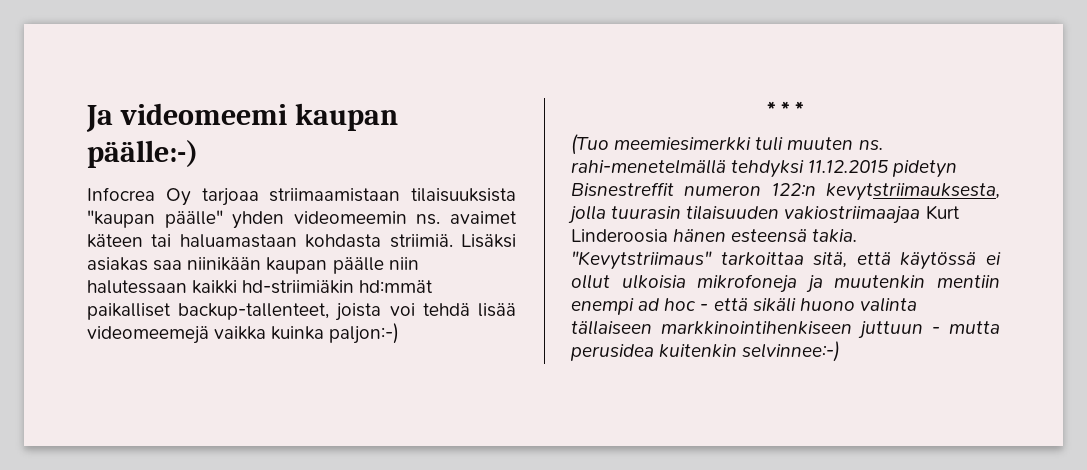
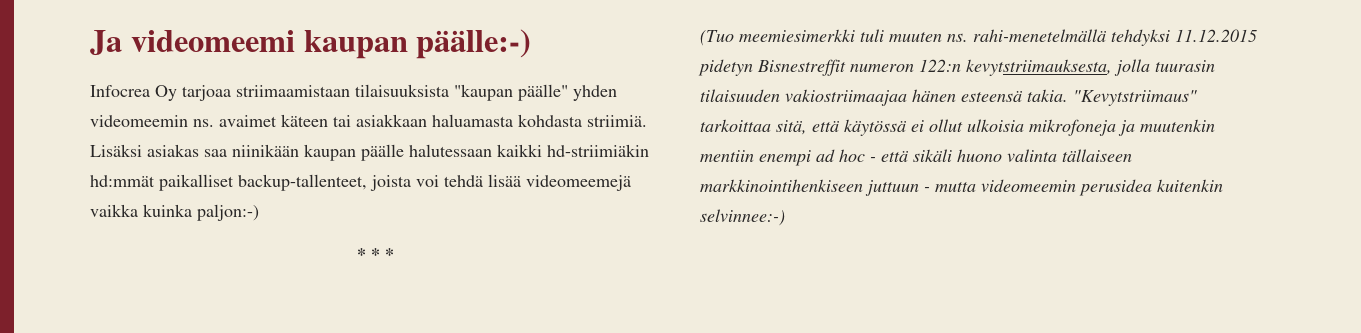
[179,234,297,248] haluamastaan -> [356,114,513,127] asiakkaan haluamasta
[388,257,419,270] niin -> (404, 152) none
[925,205,960,220] [571,229,668,243] Kurt Linderoosia -> (907, 97) none
(1000, 327) none -> [981,179,1076,192] videomeemin

